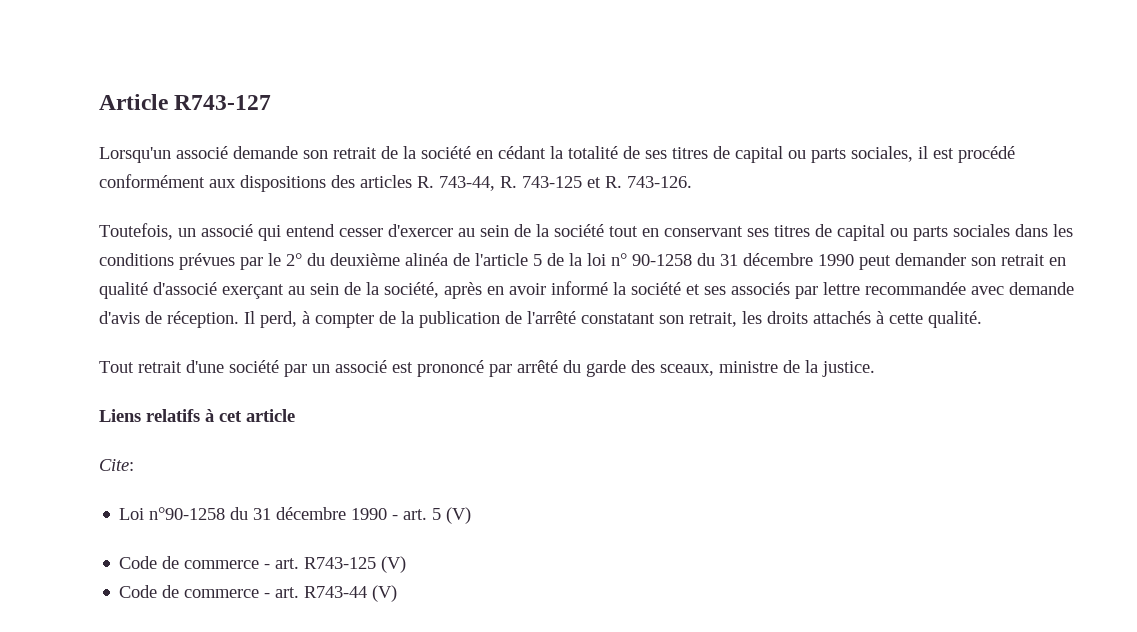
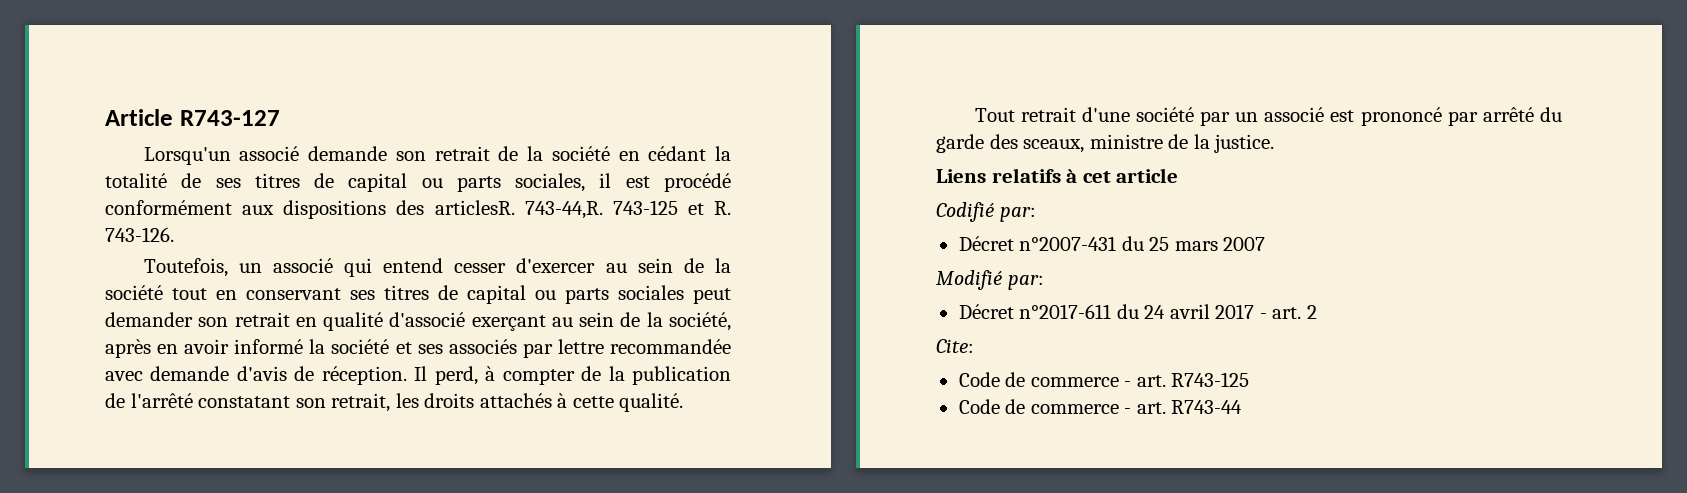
[360,175,517,191] articles R. 743-44, R. -> [434,200,603,219] articlesR. 743-44,R.
[1015,224,1073,237] [99,253,854,270] dans les conditions prévues par le 2° du deuxième alinéa de l'article 5 de la loi n° 90-1258 du 31 décembre 1990 -> (684, 292) none
[99,459,134,471] [119,507,472,524] Cite: // Loi n°90-1258 du 31 décembre 1990 - art. 5 (V) -> [936,202,1036,222] [958,236,1266,251] [936,270,1044,290] [958,304,1317,319] [936,339,974,353] Codifié par: // Décret n°2007-431 du 25 mars 2007 // Modifié par: // Décret n°2017-611 du 24 avril 2017 - art. 2 // Cite:
[381,556,407,573] (V) -> (1250, 379) none
[372,585,398,602] (V) -> (1243, 407) none

